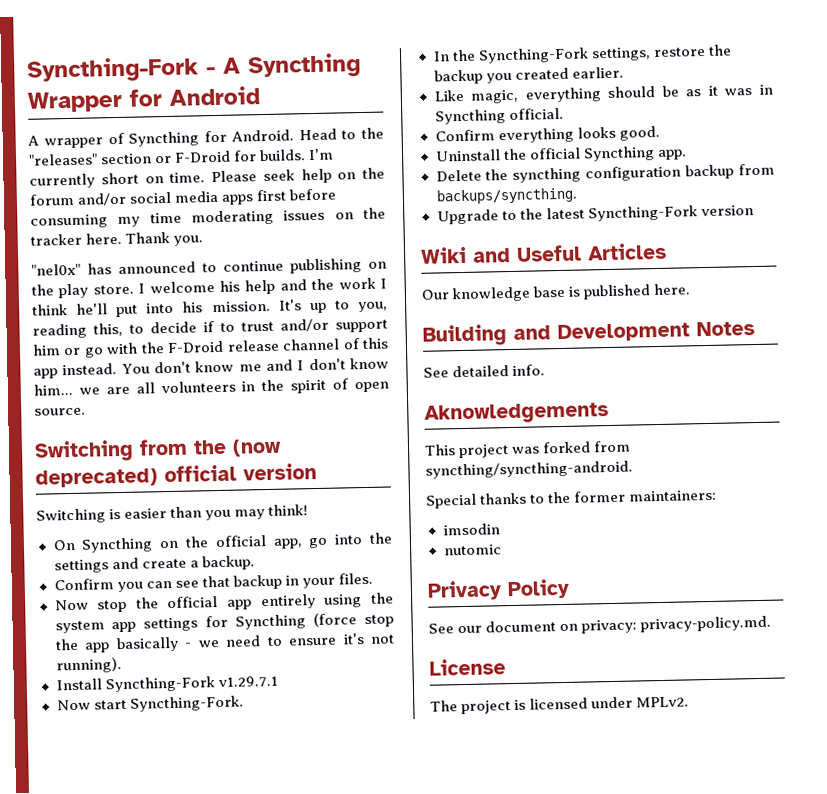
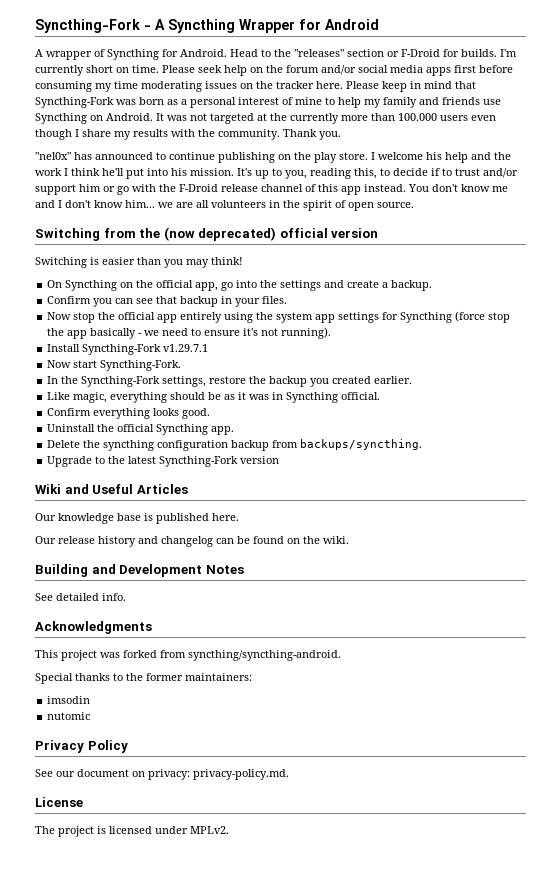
(123, 238) none -> [346,81,476,92] [35,97,501,108] [35,113,496,124] [35,129,280,140] Please keep in mind that Syncthing-Fork was born as a personal interest of mine to help my family and friends use Syncthing on Android. It was not targeted at the currently more than 100.000 users even though I share my results with the community.
(691, 289) none -> [35,536,349,547] // Our release history and changelog can be found on the wiki.
[424,402,609,425] Aknowledgements -> [35,621,152,634] Acknowledgments

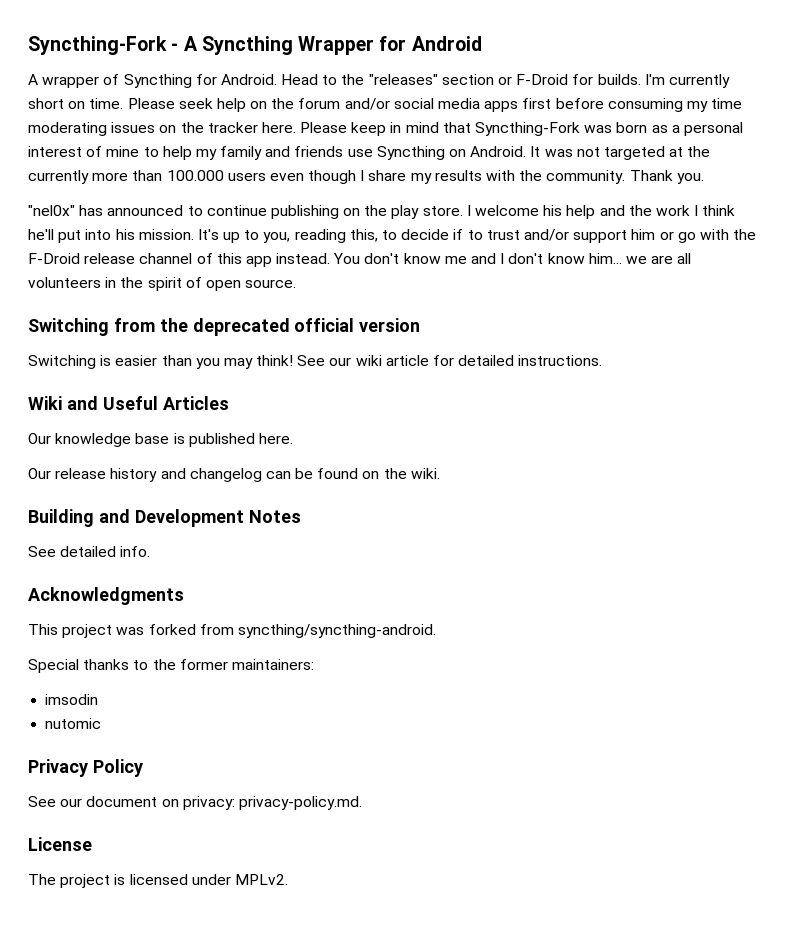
[163,227,277,241] (now deprecated) -> [192,318,290,336] deprecated
[47,280,433,291] [47,296,288,307] [47,311,511,323] [47,327,332,339] [47,344,209,355] [47,360,182,371] [47,376,413,387] [47,392,381,403] [47,408,211,419] [47,424,235,435] [47,439,423,451] [47,456,280,467] // On Syncthing on the official app, go into the settings and create a backup. // Confirm you can see that backup in your files. // Now stop the official app entirely using the system app settings for Syncthing (force stop the app basically - we need to ensure it's not running). // Install Syncthing-Fork v1.29.7.1 // Now start Syncthing-Fork. // In the Syncthing-Fork settings, restore the backup you created earlier. // Like magic, everything should be as it was in Syncthing official. // Confirm everything looks good. // Uninstall the official Syncthing app. // Delete the syncthing configuration backup from backups/syncthing. // Upgrade to the latest Syncthing-Fork version -> [297,355,603,366] See our wiki article for detailed instructions.

